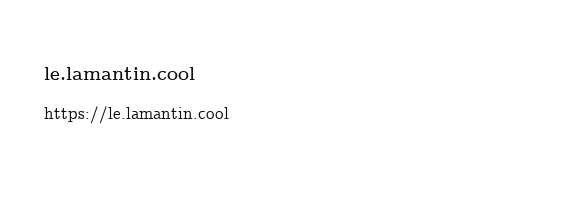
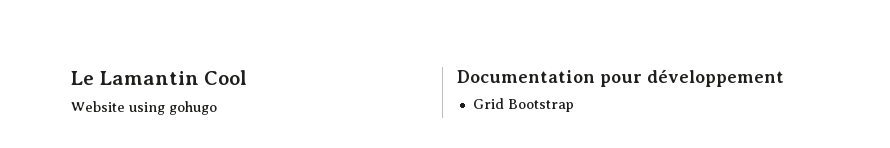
[44,67,195,80] [44,106,229,124] le.lamantin.cool // https://le.lamantin.cool -> [71,70,248,85] [71,101,217,115] [457,69,784,87] [472,98,574,112] Le Lamantin Cool // Website using gohugo // Documentation pour développement // Grid Bootstrap

